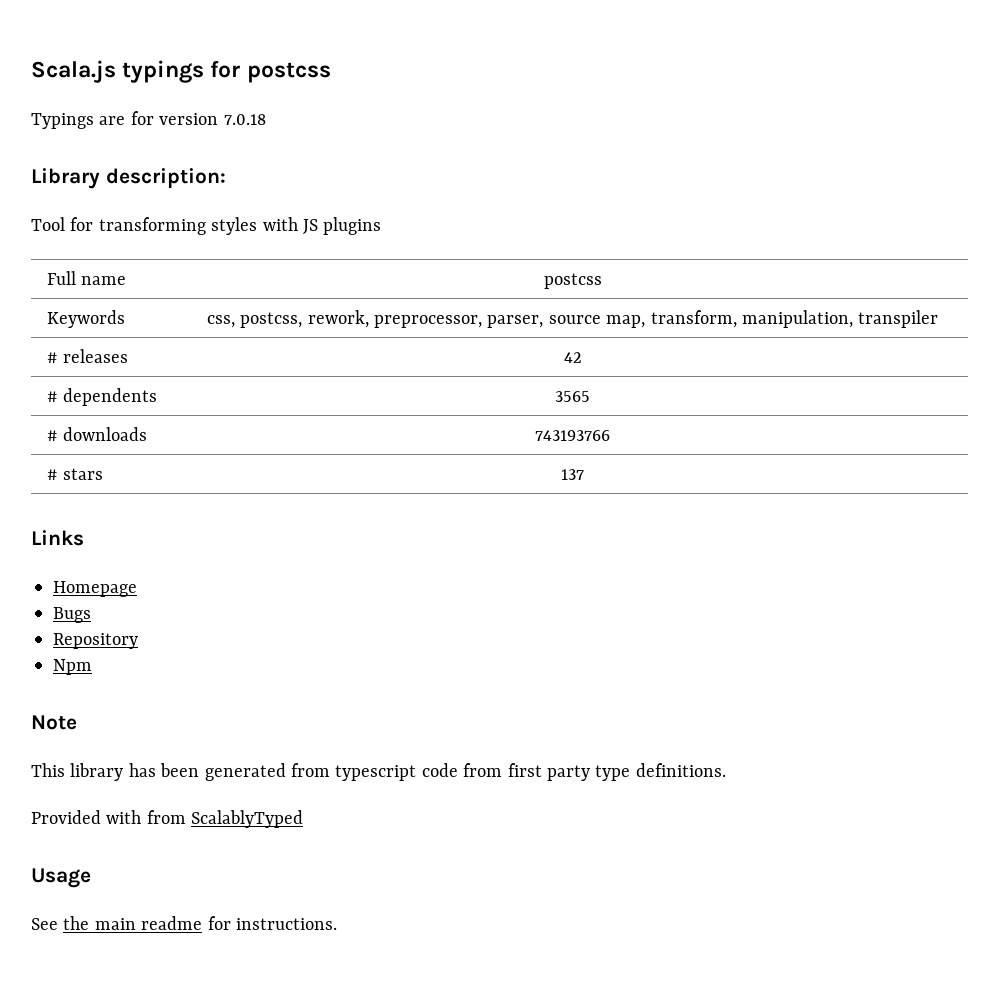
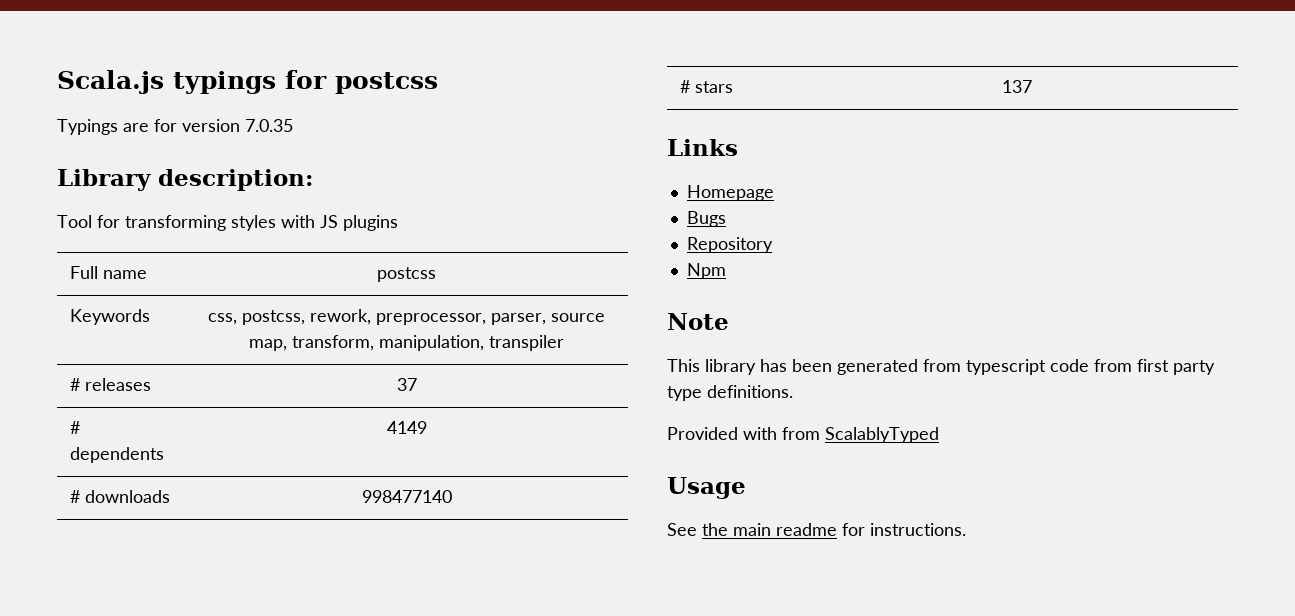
[223,114,266,125] 7.0.18 -> [245,119,293,132] 7.0.35
[563,352,582,363] 42 -> [396,378,417,391] 37
[555,391,590,402] 3565 -> [386,421,427,434] 4149
[535,430,610,441] 743193766 -> [361,490,452,503] 998477140

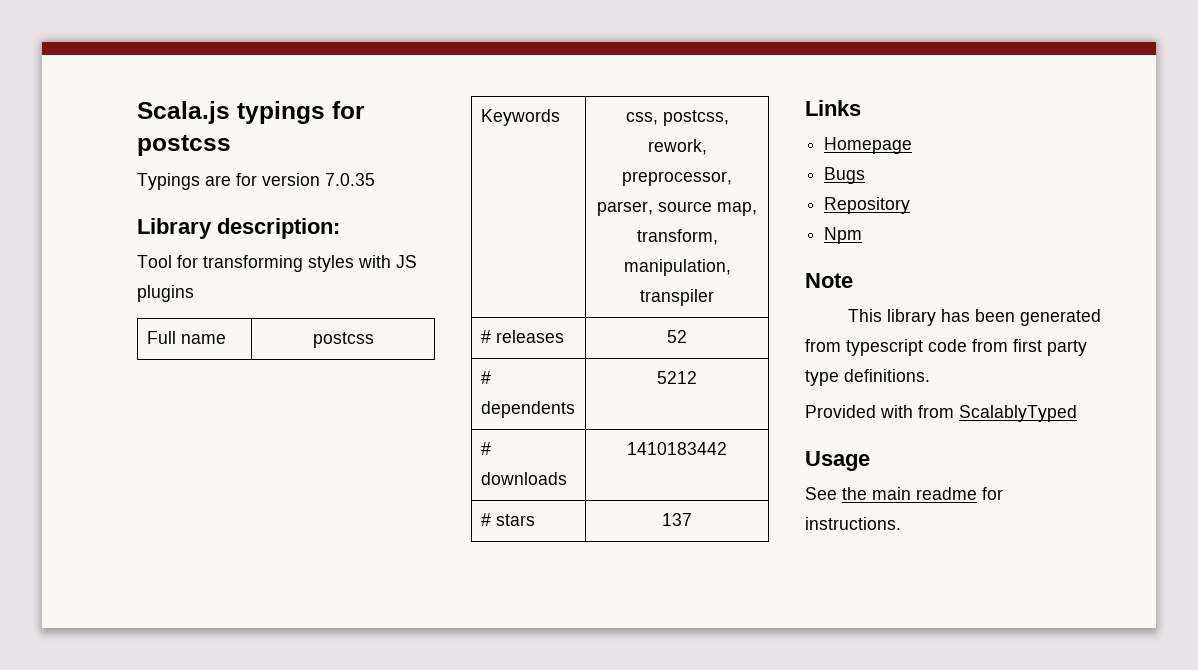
[396,378,417,391] 37 -> [667,330,687,343] 52
[386,421,427,434] 4149 -> [657,371,697,384] 5212
[361,490,452,503] 998477140 -> [627,442,727,455] 1410183442

